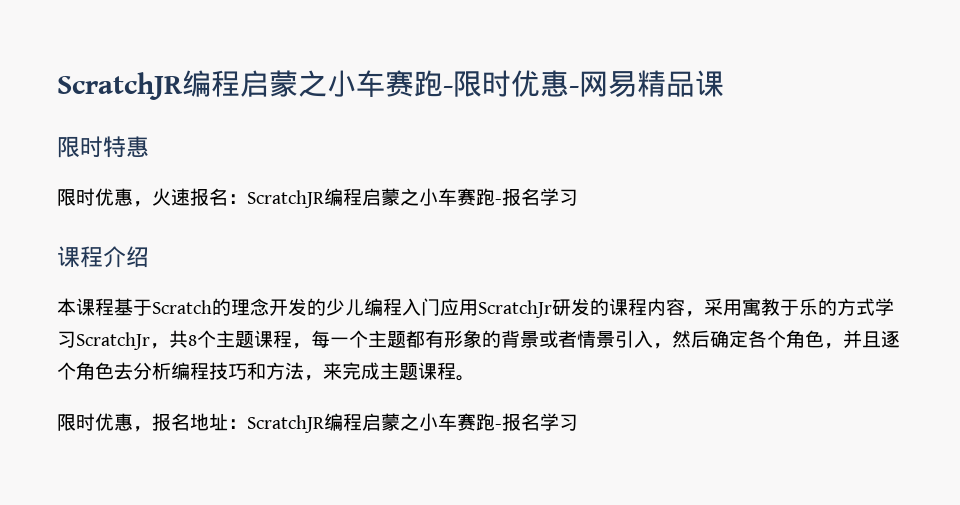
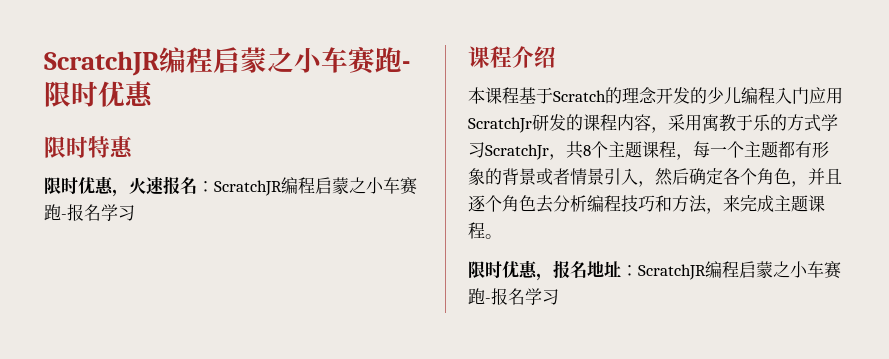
[569,70,724,97] -网易精品课 -> (154, 94) none

